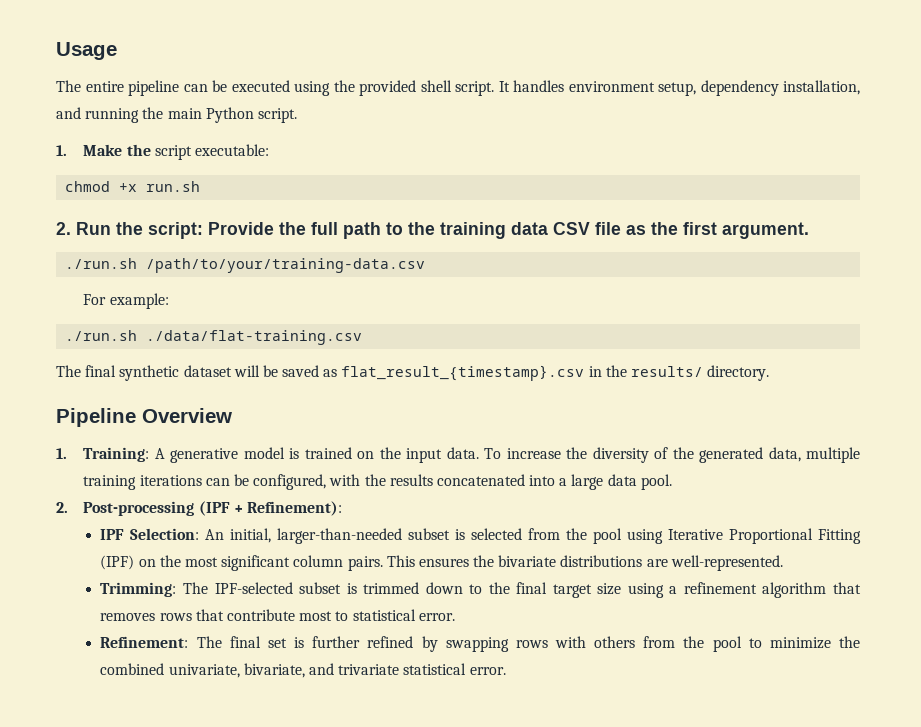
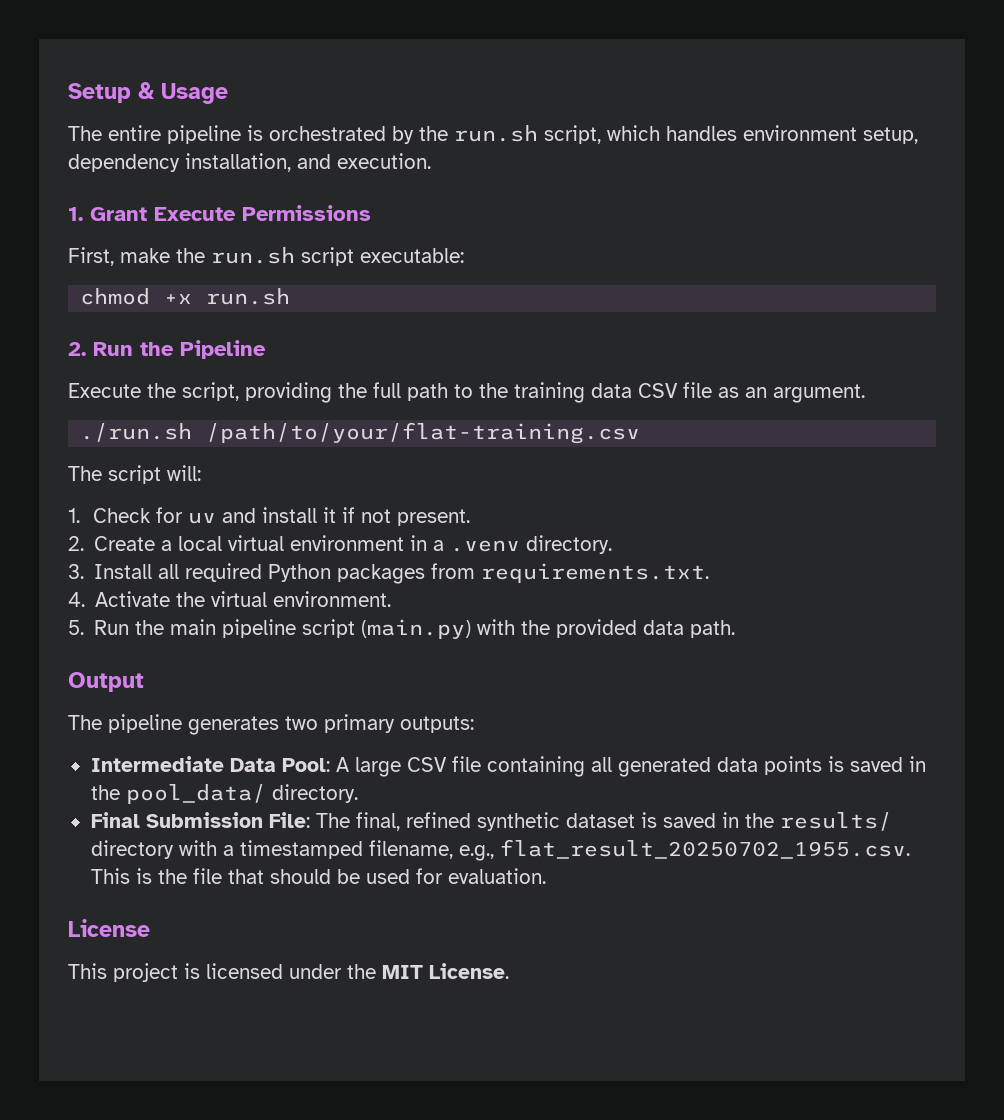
(56, 51) none -> [68,82,155,103] Setup &
[183,80,510,96] can be executed using the provided shell script. It -> [247,125,660,144] is orchestrated by the run.sh script, which
[85,107,297,123] [56,144,151,156] running the main Python script. // 1. Make the -> [337,153,431,169] [68,205,371,221] [68,247,295,266] execution. // 1. Grant Execute Permissions // First, make the run.sh
[148,222,274,239] script: Provide -> [180,340,266,359] [68,382,332,403] Pipeline // Execute the script, providing
[651,222,717,235] the first -> [745,387,767,398] an
[146,258,426,273] [83,293,169,309] [65,330,363,345] [56,365,770,381] [56,408,232,427] [56,447,860,463] [83,474,672,490] [56,501,342,516] [100,528,861,544] [100,555,783,571] [100,582,861,598] [100,609,455,621] [100,636,861,652] [100,663,506,678] /path/to/your/training-data.csv // For example: // ./run.sh ./data/flat-training.csv // The final synthetic dataset will be saved as flat_result_{timestamp}.csv in the results/ directory. // Pipeline Overview // 1. Training: A generative model is trained on the input data. To increase the diversity of the generated data, multiple training iterations can be configured, with the results concatenated into a large data pool. // 2. Post-processing (IPF + Refinement): // IPF Selection: An initial, larger-than-needed subset is selected from the pool using Iterative Proportional Fitting (IPF) on the most significant column pairs. This ensures the bivariate distributions are well-represented. // Trimming: The IPF-selected subset is trimmed down to the final target size using a refinement algorithm that removes rows that contribute most to statistical error. // Refinement: The final set is further refined by swapping rows with others from the pool to minimize the combined univariate, bivariate, and trivariate statistical error. -> [206,422,641,444] [68,465,201,484] [68,507,471,526] [68,535,613,554] [68,563,710,584] [68,591,392,607] [68,619,736,639] [68,672,144,692] [68,714,474,735] [90,756,926,777] [90,784,358,804] [90,812,892,831] [90,839,910,861] [90,868,546,884] [68,919,150,937] [68,963,509,982] /path/to/your/flat-training.csv // The script will: // 1. Check for uv and install it if not present. // 2. Create a local virtual environment in a .venv directory. // 3. Install all required Python packages from requirements.txt. // 4. Activate the virtual environment. // 5. Run the main pipeline script (main.py) with the provided data path. // Output // The pipeline generates two primary outputs: // Intermediate Data Pool: A large CSV file containing all generated data points is saved in the pool_data/ directory. // Final Submission File: The final, refined synthetic dataset is saved in the results/ directory with a timestamped filename, e.g., flat_result_20250702_1955.csv. This is the file that should be used for evaluation. // License // This project is licensed under the MIT License.

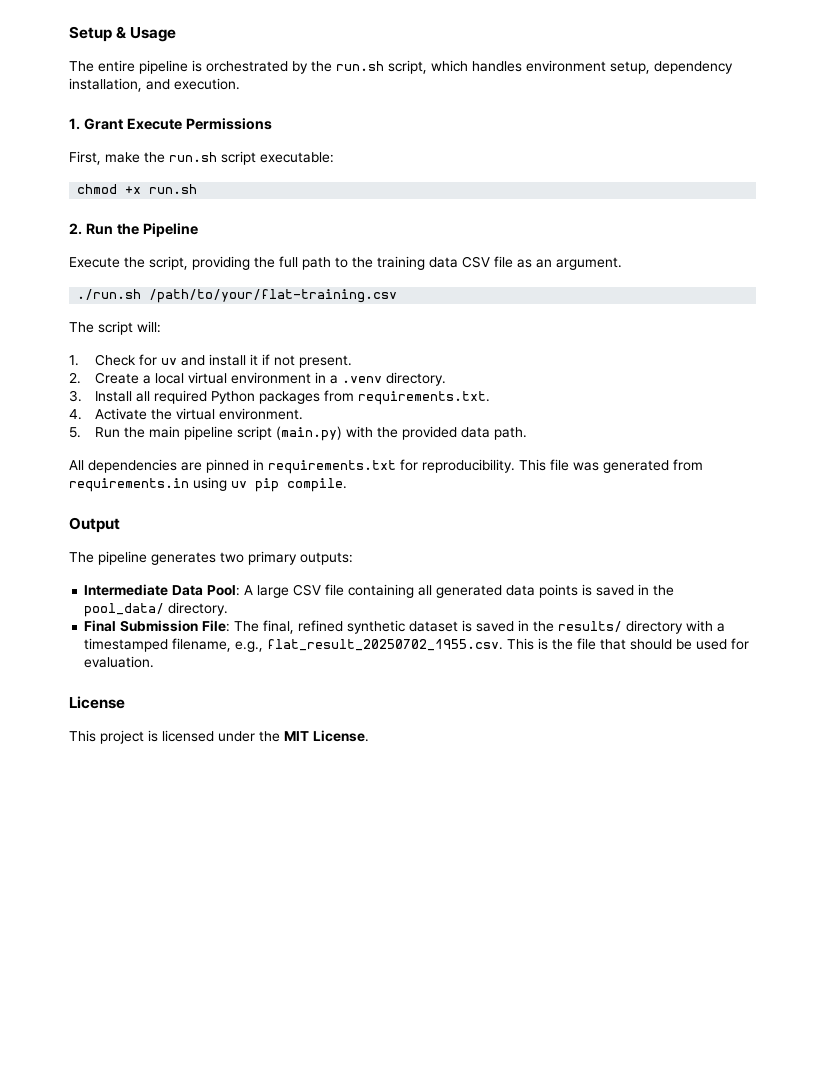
(736, 629) none -> [69,459,703,474] [69,477,347,492] // All dependencies are pinned in requirements.txt for reproducibility. This file was generated from requirements.in using uv pip compile.

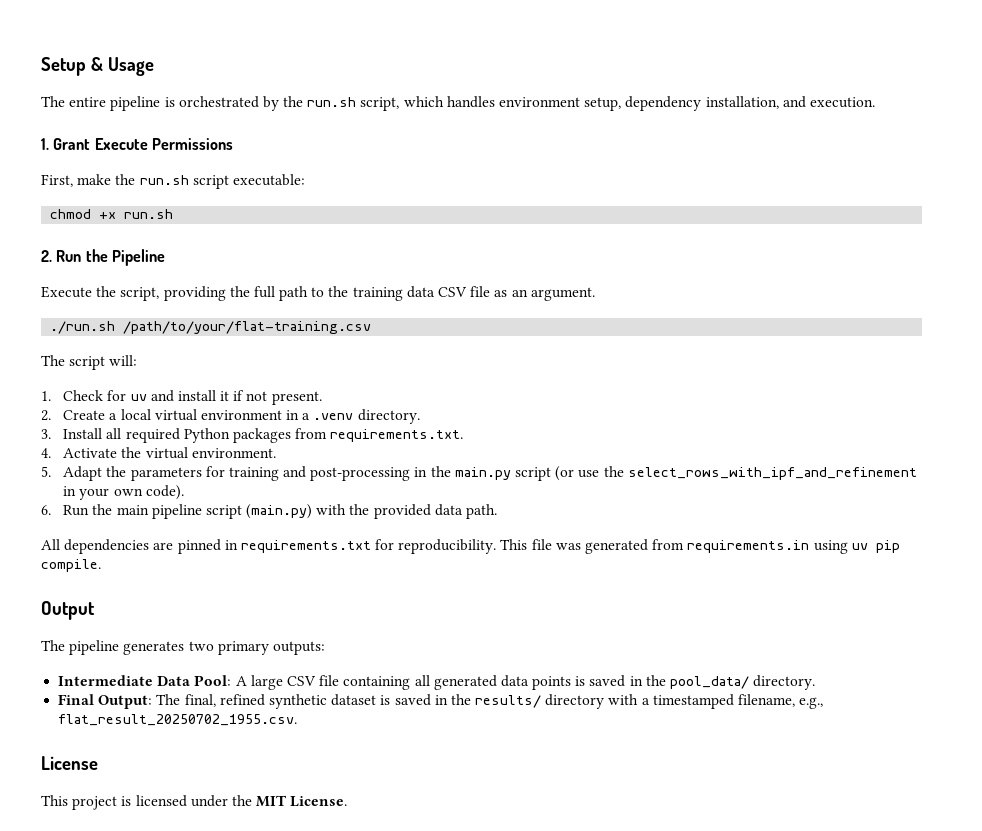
(81, 432) none -> [63,466,917,481] [63,485,184,500] [41,505,51,515] Adapt the parameters for training and post-processing in the main.py script (or use the select_rows_with_ipf_and_refinement in your own code). // 6.
[120,620,231,632] Submission File: -> [98,695,153,709] Output:
[507,638,750,650] [84,656,155,668] This is the file that should be used for evaluation. -> (298, 720) none

